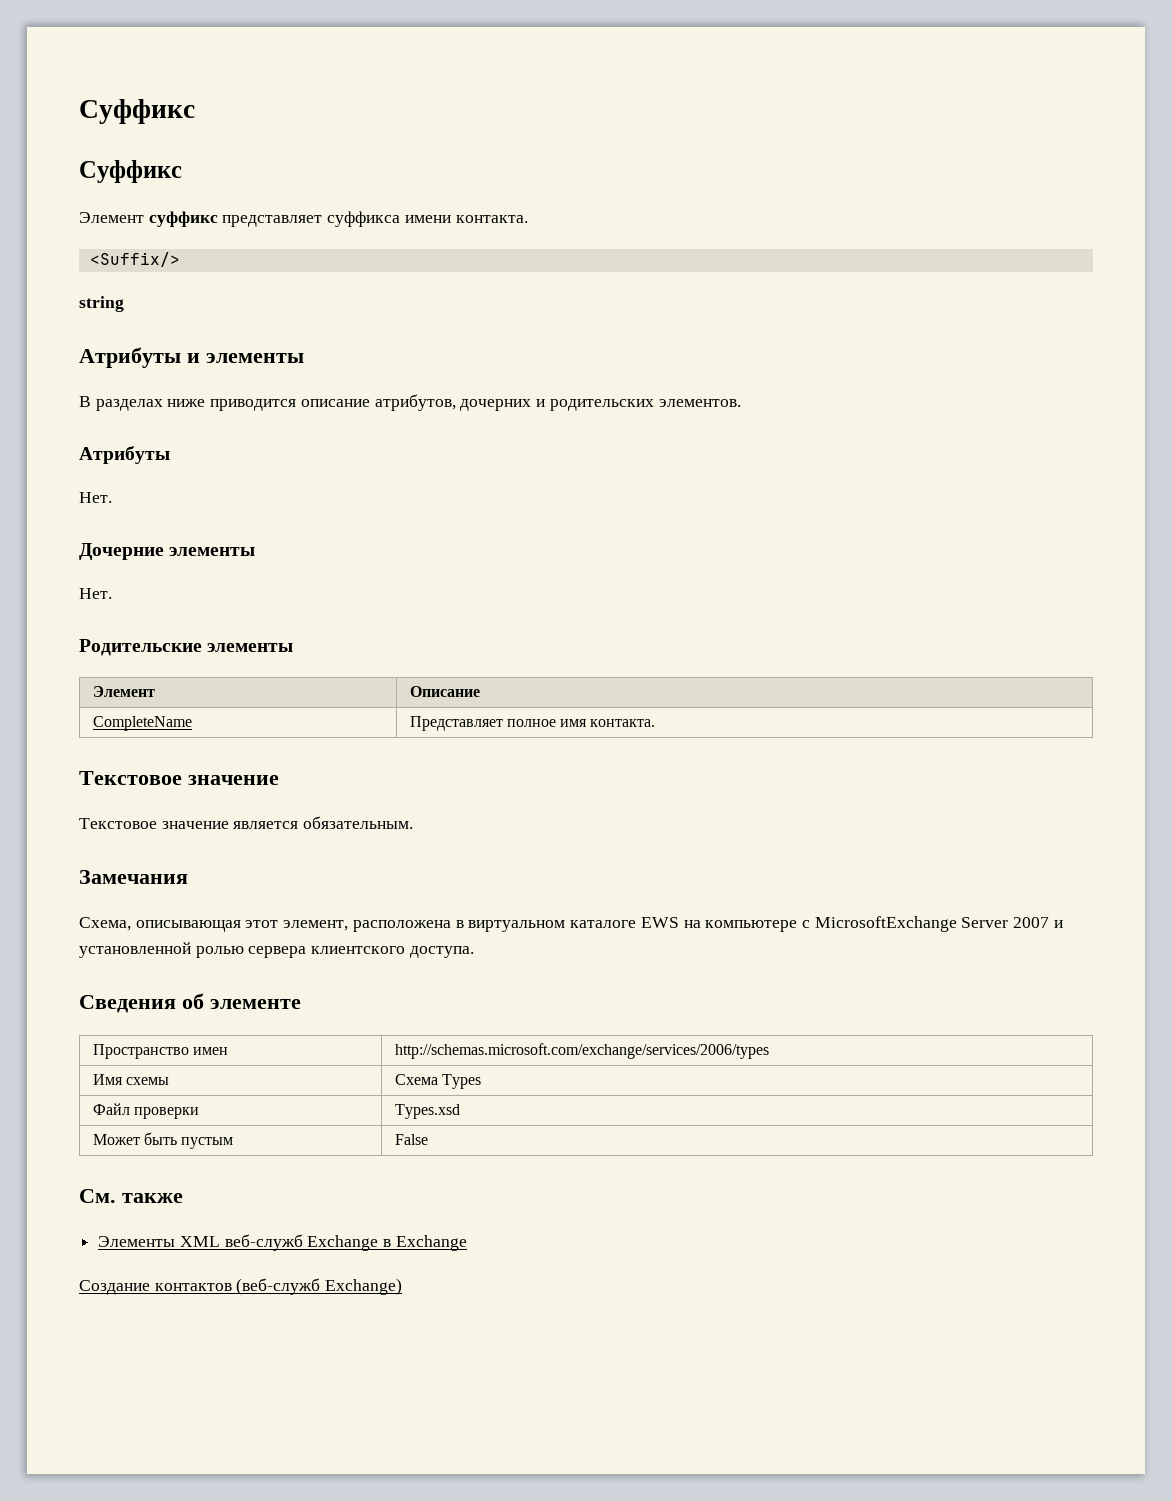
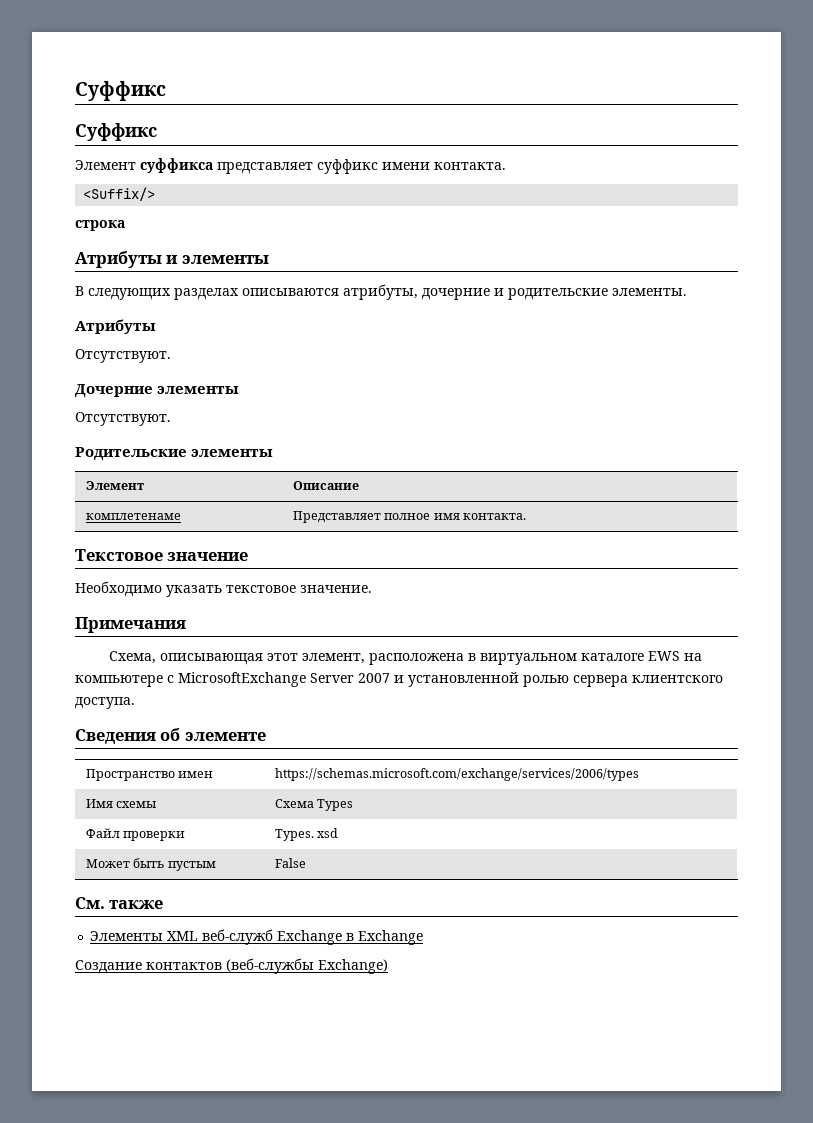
[148,211,401,227] суффикс представляет суффикса -> [140,158,378,174] суффикса представляет суффикс
[79,296,124,312] string -> [75,220,125,231] строка
[95,394,741,411] разделах ниже приводится описание атрибутов, дочерних и родительских элементов. -> [88,284,687,300] следующих разделах описываются атрибуты, дочерние и родительские элементы.
[79,492,112,503] Нет. -> [75,349,171,363] Отсутствуют.
[79,588,112,599] Нет. -> [75,412,171,426] Отсутствуют.
[92,716,192,731] CompleteName -> [86,513,182,520] комплетенаме
[79,816,414,829] [79,870,188,884] Текстовое значение является обязательным. // Замечания -> [75,581,372,597] [75,617,186,633] Необходимо указать текстовое значение. // Примечания
[394,1043,769,1059] http://schemas.microsoft.com/exchange/services/2006/types -> [275,768,640,781] https://schemas.microsoft.com/exchange/services/2006/types
[394,1104,460,1119] Types.xsd -> [275,828,339,841] Types. xsd
[236,1278,321,1295] (веб-служб -> [226,958,314,974] (веб-службы

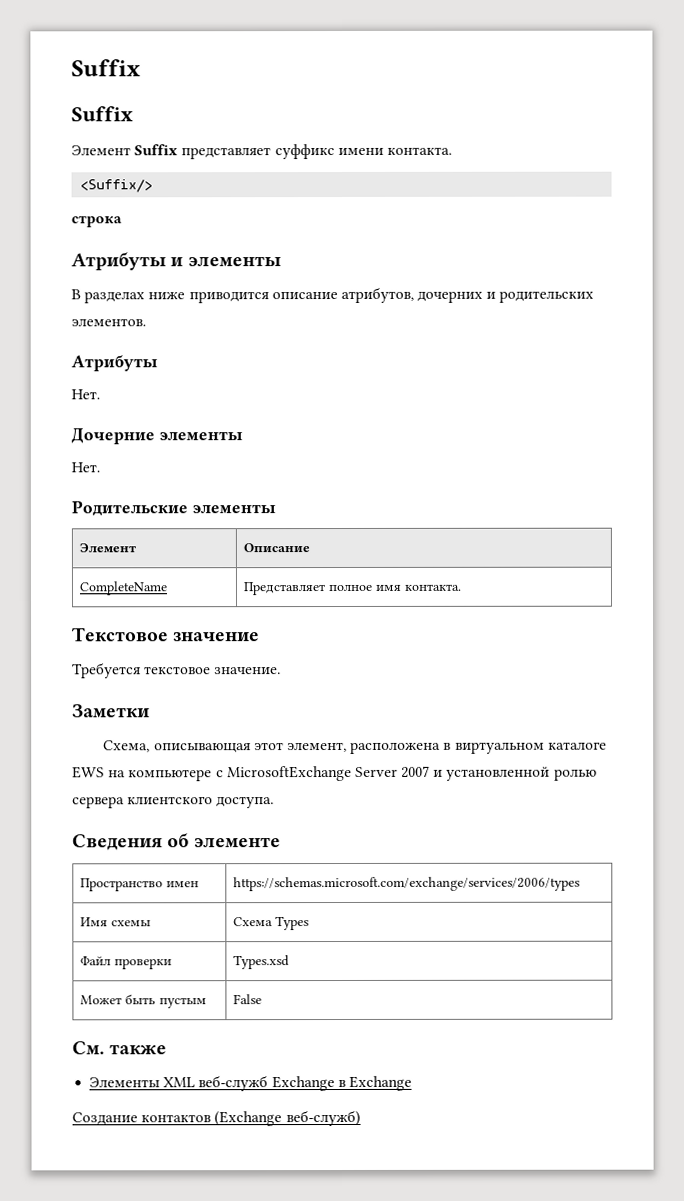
[75,80,166,101] [75,123,157,141] [75,158,213,173] Суффикс // Суффикс // Элемент суффикса -> [71,59,141,77] [71,106,134,122] [71,144,179,156] Suffix // Suffix // Элемент Suffix
[88,284,687,300] следующих разделах описываются атрибуты, дочерние и родительские элементы. -> [84,286,595,304] [71,318,146,327] разделах ниже приводится описание атрибутов, дочерних и родительских элементов.
[75,349,171,363] Отсутствуют. -> [71,389,100,400] Нет.
[75,412,171,426] Отсутствуют. -> [71,462,100,473] Нет.
[86,513,182,520] комплетенаме -> [78,581,167,596] CompleteName
[75,581,222,597] Необходимо указать -> [72,662,141,679] Требуется
[75,617,186,633] Примечания -> [72,704,150,718] Заметки
[275,828,339,841] Types. xsd -> [232,955,290,970] Types.xsd
[226,958,388,974] (веб-службы Exchange) -> [214,1109,361,1127] (Exchange веб-служб)

